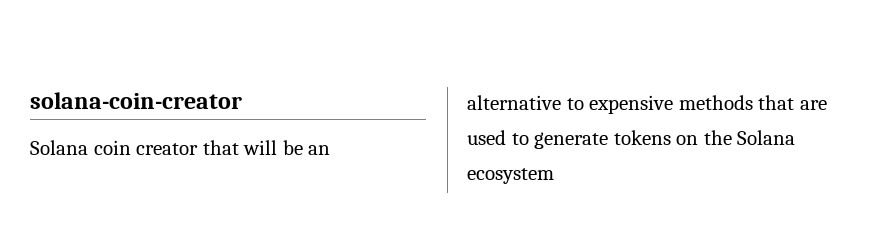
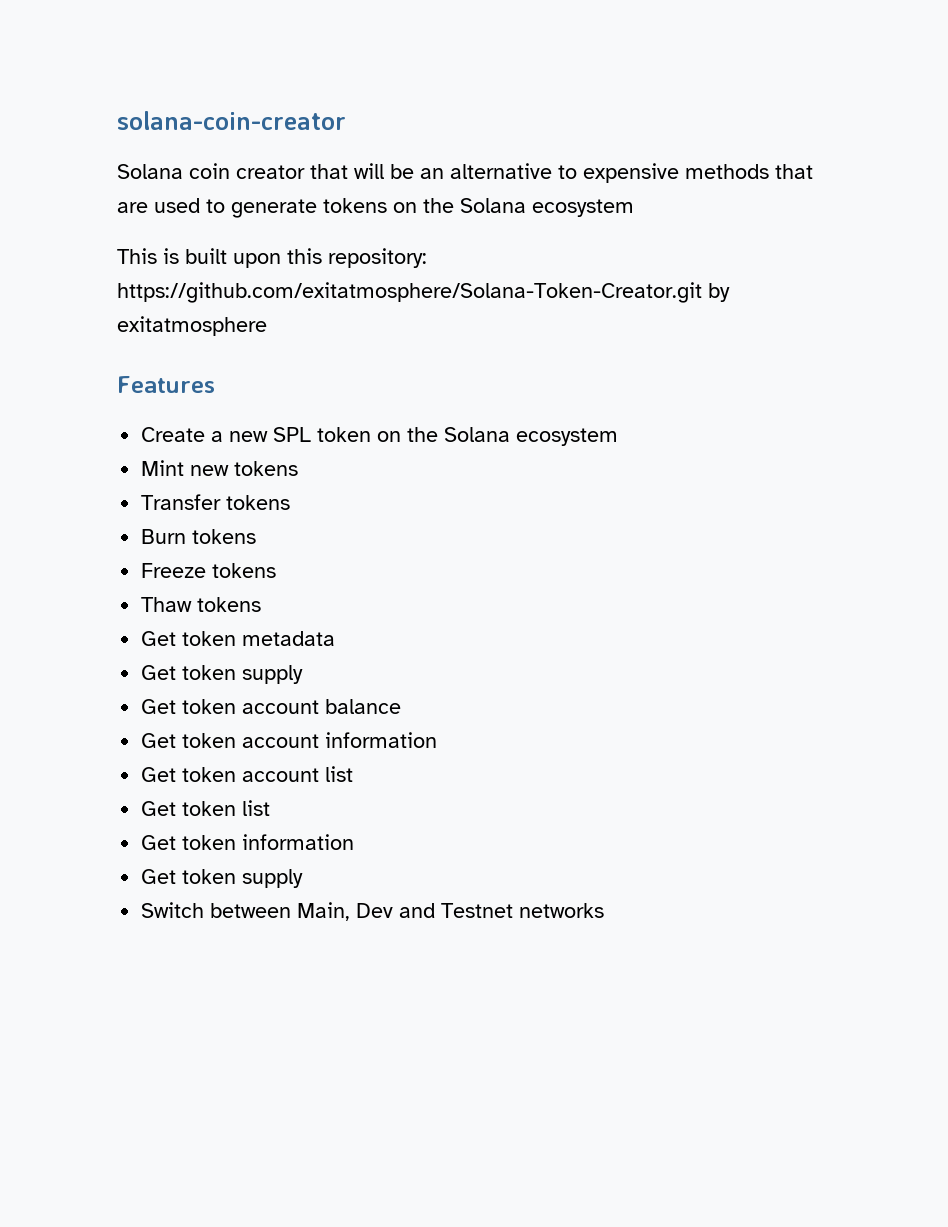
(554, 176) none -> [117,248,427,268] [117,282,730,303] [117,316,267,336] [117,376,215,393] [141,427,619,446] [141,460,299,476] [141,494,291,510] [141,529,257,544] [141,563,277,578] [141,597,262,612] [141,631,336,646] [141,665,304,684] [141,699,402,714] [141,732,438,748] [141,766,354,782] [141,800,271,816] [141,834,355,850] [141,869,304,888] [141,902,605,921] // This is built upon this repository: https://github.com/exitatmosphere/Solana-Token-Creator.git by exitatmosphere // Features // Create a new SPL token on the Solana ecosystem // Mint new tokens // Transfer tokens // Burn tokens // Freeze tokens // Thaw tokens // Get token metadata // Get token supply // Get token account balance // Get token account information // Get token account list // Get token list // Get token information // Get token supply // Switch between Main, Dev and Testnet networks

